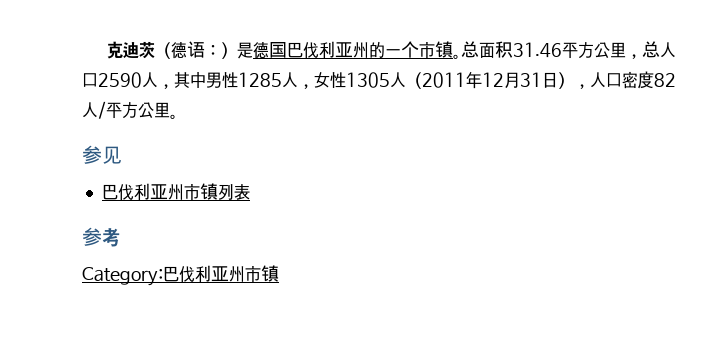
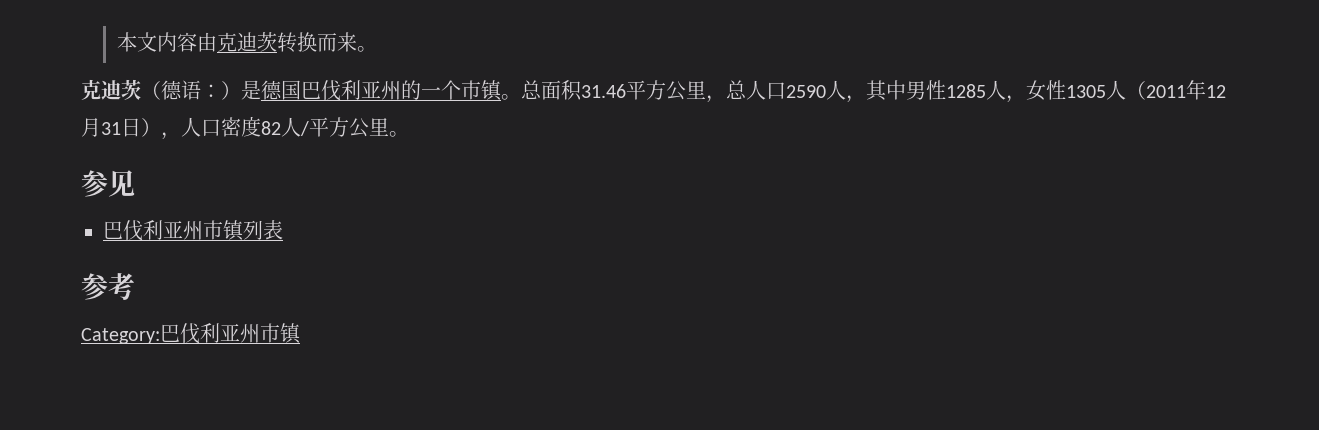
(106, 50) none -> [117,32,378,53] 本文内容由克迪茨转换而来。 //

